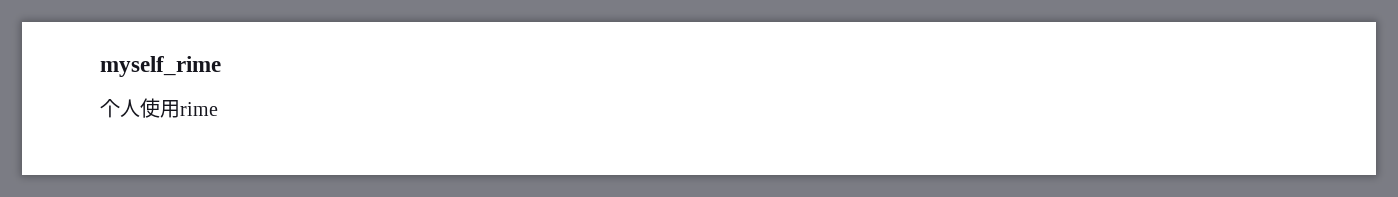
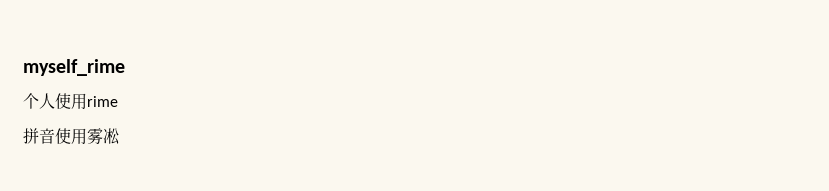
(218, 109) none -> [23,128,120,145] // 拼音使用雾凇

